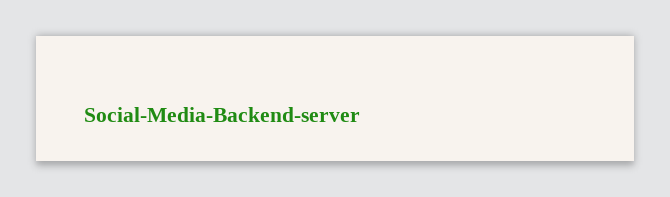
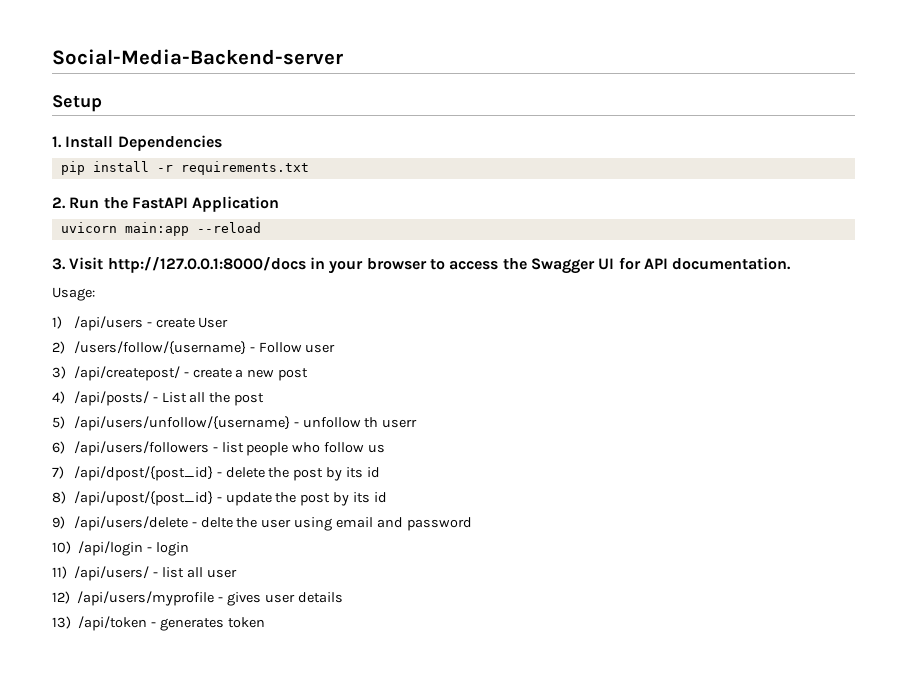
(360, 114) none -> [52,95,102,112] [52,135,222,151] [60,161,309,175] [52,196,280,212] [60,222,261,236] [52,257,792,274] [52,287,95,301] [52,316,229,331] [52,341,336,355] [52,366,309,381] [52,391,265,406] [52,416,418,431] [52,441,386,456] [52,466,381,481] [52,491,388,506] [52,516,473,531] [52,541,190,556] [52,566,237,581] [52,591,343,606] [52,616,265,631] // Setup // 1. Install Dependencies // pip install -r requirements.txt // 2. Run the FastAPI Application // uvicorn main:app --reload // 3. Visit http://127.0.0.1:8000/docs in your browser to access the Swagger UI for API documentation. // Usage: // 1) /api/users - create User // 2) /users/follow/{username} - Follow user // 3) /api/createpost/ - create a new post // 4) /api/posts/ - List all the post // 5) /api/users/unfollow/{username} - unfollow th userr // 6) /api/users/followers - list people who follow us // 7) /api/dpost/{post_id} - delete the post by its id // 8) /api/upost/{post_id} - update the post by its id // 9) /api/users/delete - delte the user using email and password // 10) /api/login - login // 11) /api/users/ - list all user // 12) /api/users/myprofile - gives user details // 13) /api/token - generates token

